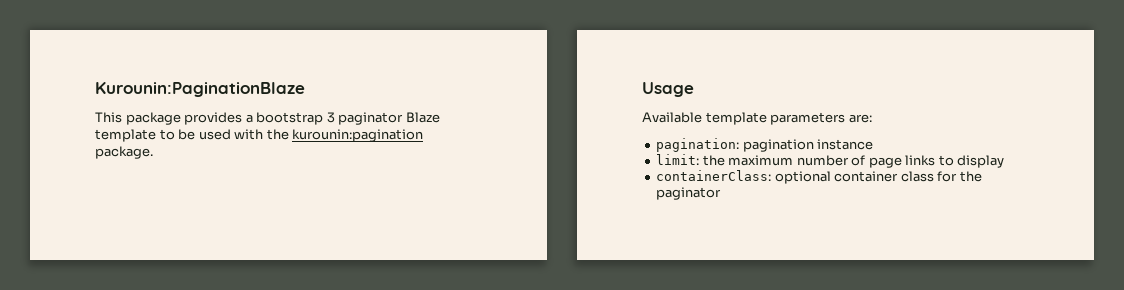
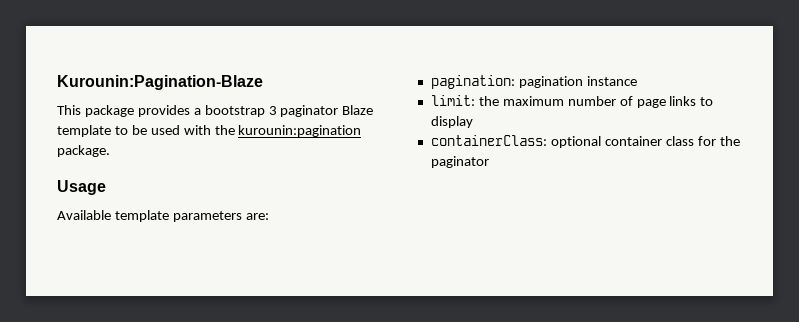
[95,82,305,97] Kurounin:PaginationBlaze -> [57,75,263,90] Kurounin:Pagination-Blaze

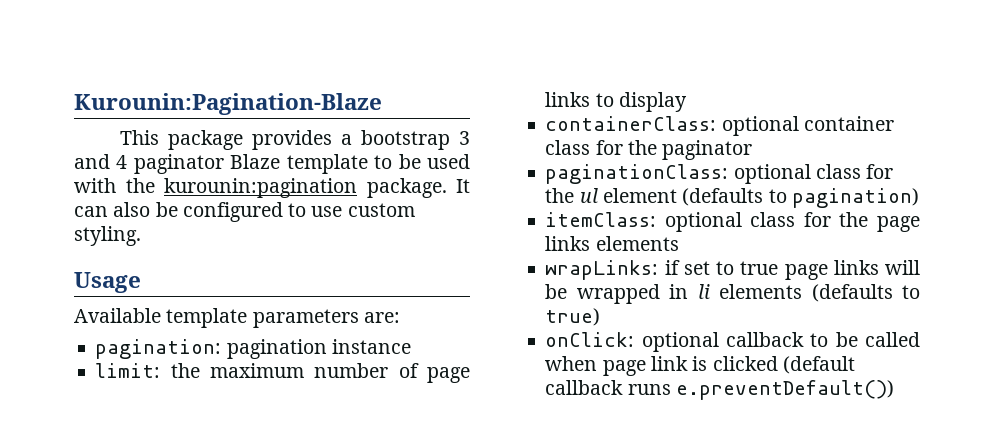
(277, 110) none -> [74,154,128,169] and 4
(110, 151) none -> [456,179,470,193] [74,202,415,222] [74,226,141,246] It can also be configured to use custom styling.
(489, 162) none -> [545,164,894,184] [545,188,919,208] [545,212,920,232] [545,236,679,251] [545,260,920,280] [545,284,920,304] [545,308,601,326] [545,332,920,352] [545,356,855,376] [545,380,894,400] // paginationClass: optional class for the ul element (defaults to pagination) // itemClass: optional class for the page links elements // wrapLinks: if set to true page links will be wrapped in li elements (defaults to true) // onClick: optional callback to be called when page link is clicked (default callback runs e.preventDefault())

